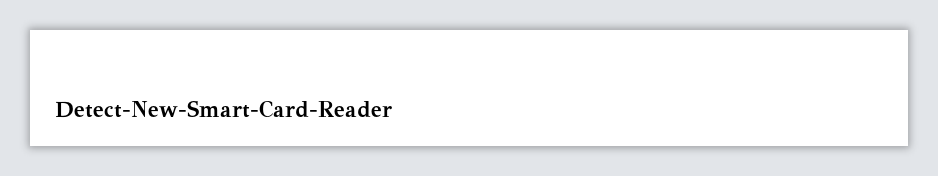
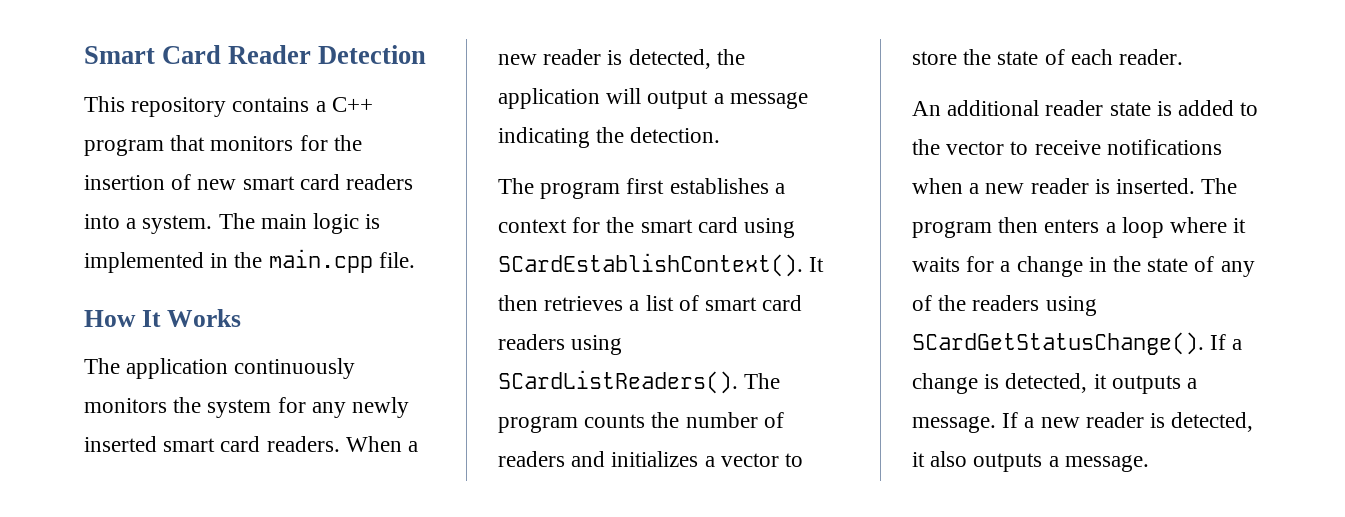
[55,100,392,118] Detect-New-Smart-Card-Reader -> [84,45,427,64] [84,96,373,117] [84,135,362,156] [84,174,414,190] [84,213,381,234] [84,249,415,273] [84,309,241,327] [84,358,356,379] [84,397,410,418] [84,436,419,452] [498,49,745,69] [498,88,808,109] [498,127,721,148] [498,178,785,199] [498,217,796,238] [498,253,825,277] [498,295,803,311] [498,334,623,355] [498,370,781,394] [498,412,784,433] [498,451,804,467] [912,49,1184,65] [912,100,1259,116] [912,139,1222,155] [912,178,1238,194] [912,217,1247,238] [912,256,1255,277] [912,295,1097,316] [912,332,1243,355] [912,373,1198,394] [912,412,1254,433] [912,451,1149,472] Smart Card Reader Detection // This repository contains a C++ program that monitors for the insertion of new smart card readers into a system. The main logic is implemented in the main.cpp file. // How It Works // The application continuously monitors the system for any newly inserted smart card readers. When a new reader is detected, the application will output a message indicating the detection. // The program first establishes a context for the smart card using SCardEstablishContext(). It then retrieves a list of smart card readers using SCardListReaders(). The program counts the number of readers and initializes a vector to store the state of each reader. // An additional reader state is added to the vector to receive notifications when a new reader is inserted. The program then enters a loop where it waits for a change in the state of any of the readers using SCardGetStatusChange(). If a change is detected, it outputs a message. If a new reader is detected, it also outputs a message.

